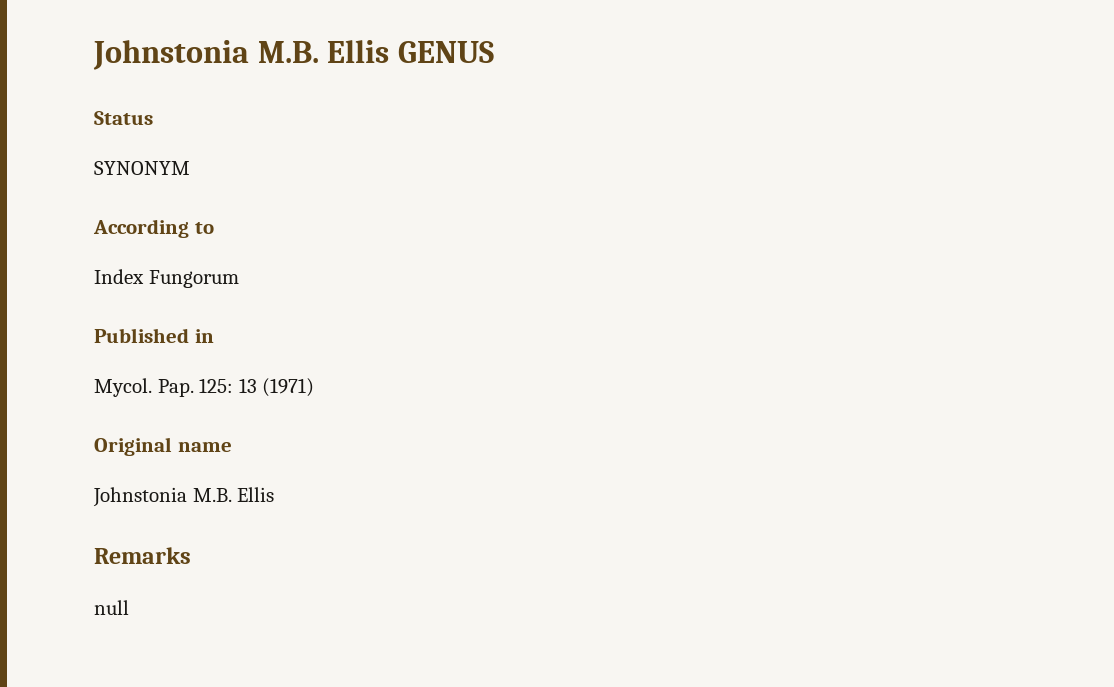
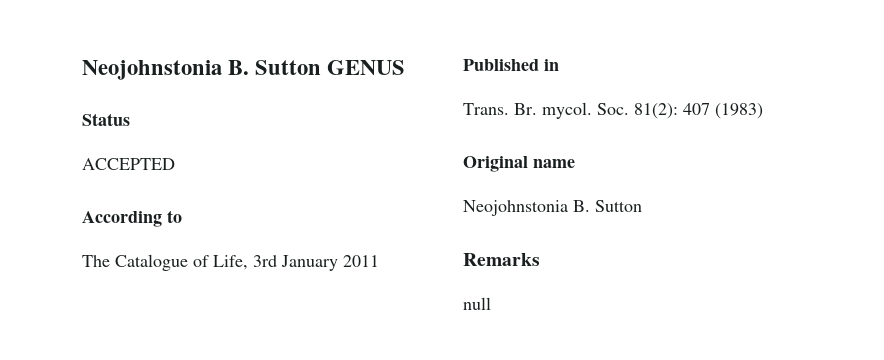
[93,40,390,70] Johnstonia M.B. Ellis -> [82,60,322,80] Neojohnstonia B. Sutton
[94,161,190,175] SYNONYM -> [82,158,175,170] ACCEPTED
[94,269,239,288] [94,328,214,343] [94,378,315,397] Index Fungorum // Published in // Mycol. Pap. 125: 13 (1971) -> [82,254,379,271] [463,59,559,71] [463,102,763,119] The Catalogue of Life, 3rd January 2011 // Published in // Trans. Br. mycol. Soc. 81(2): 407 (1983)
[93,487,275,507] Johnstonia M.B. Ellis -> [463,200,642,216] Neojohnstonia B. Sutton

